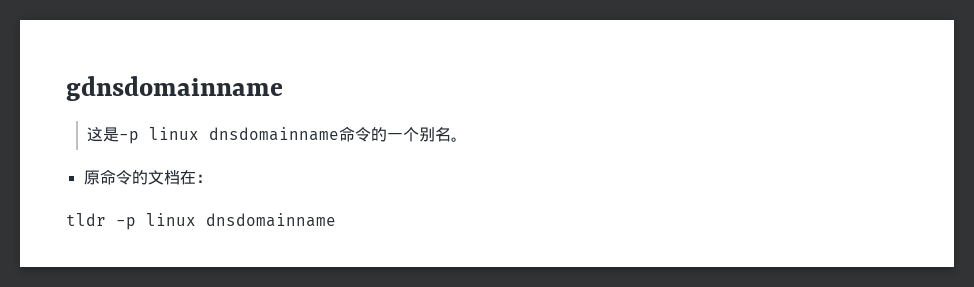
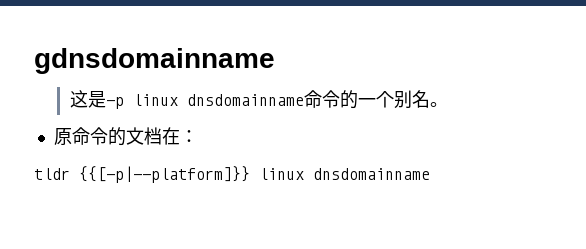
[116,217,136,230] -p -> [79,166,250,183] {{[-p|--platform]}}

